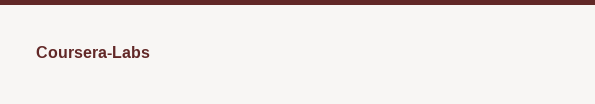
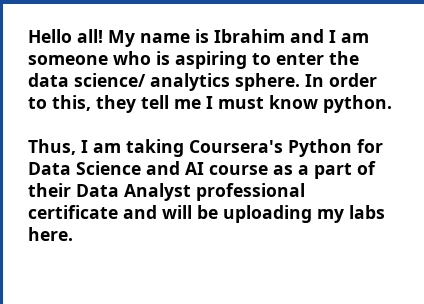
[36,46,150,58] Coursera-Labs -> [28,29,369,47] [28,51,359,69] [28,73,377,91] [28,95,392,113] [28,139,383,157] [28,161,376,179] [28,183,305,201] [28,205,385,223] [28,227,73,241] Hello all! My name is Ibrahim and I am someone who is aspiring to enter the data science/ analytics sphere. In order to this, they tell me I must know python. // Thus, I am taking Coursera's Python for Data Science and AI course as a part of their Data Analyst professional certificate and will be uploading my labs here.

